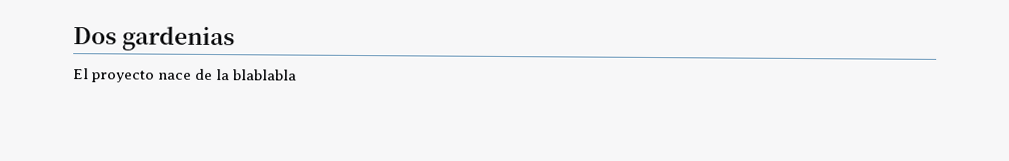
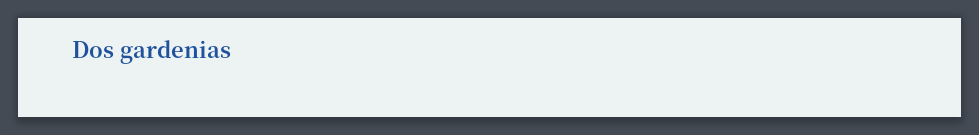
[72,68,298,83] // El proyecto nace de la blablabla -> (231, 52) none

